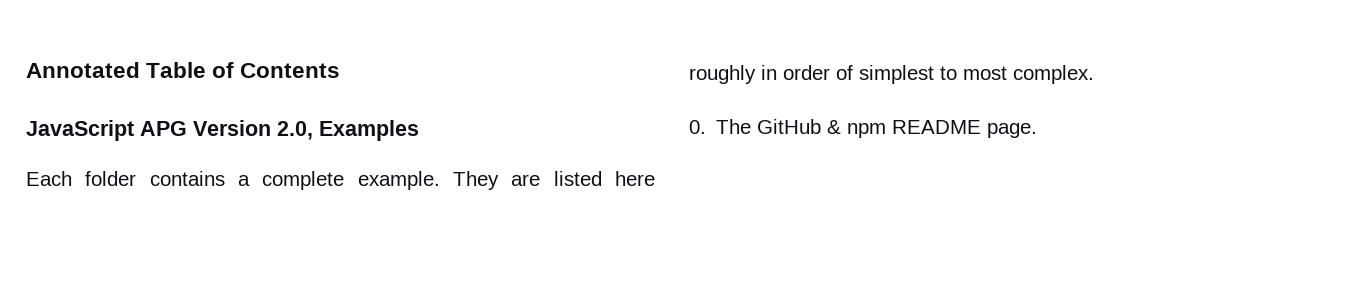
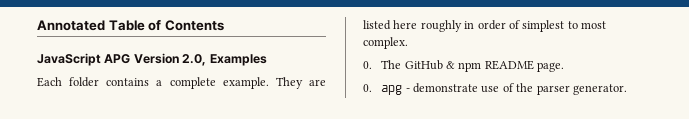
(1038, 130) none -> [363,83,627,95] // 0. apg - demonstrate use of the parser generator.

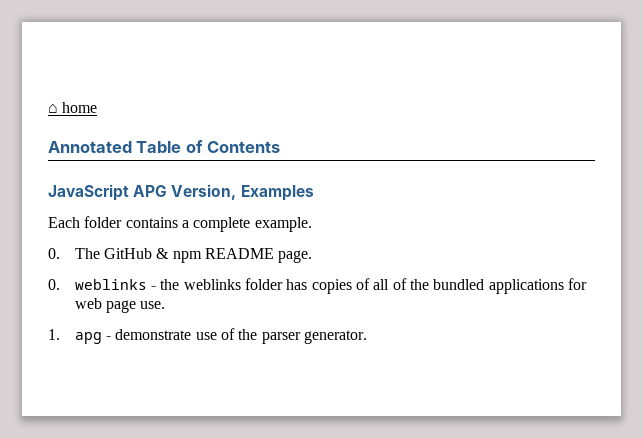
(37, 25) none -> [48,102,98,113] ⌂ home //
[133,53,207,66] Version 2.0, -> [171,184,237,200] Version,
[275,77,326,89] [363,20,606,32] [363,37,408,49] They are listed here roughly in order of simplest to most complex. -> (312, 224) none
(372, 88) none -> [74,278,587,294] [74,298,166,313] [48,329,60,340] weblinks - the weblinks folder has copies of all of the bundled applications for web page use. // 1.

